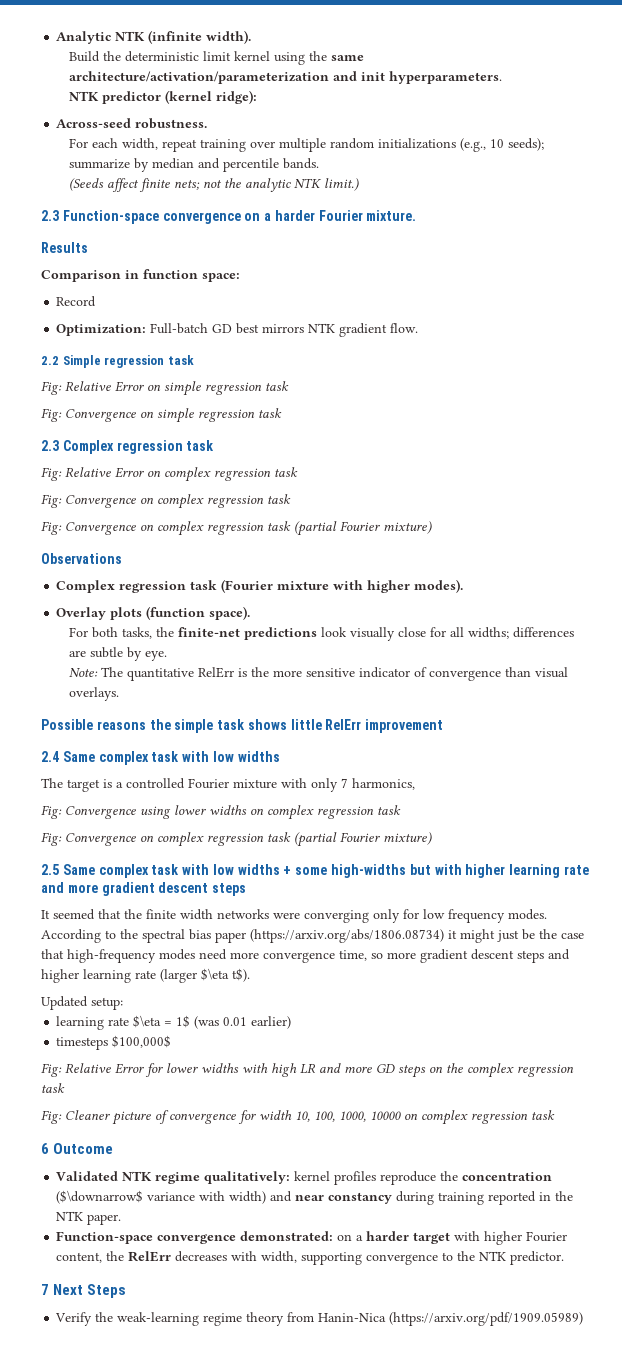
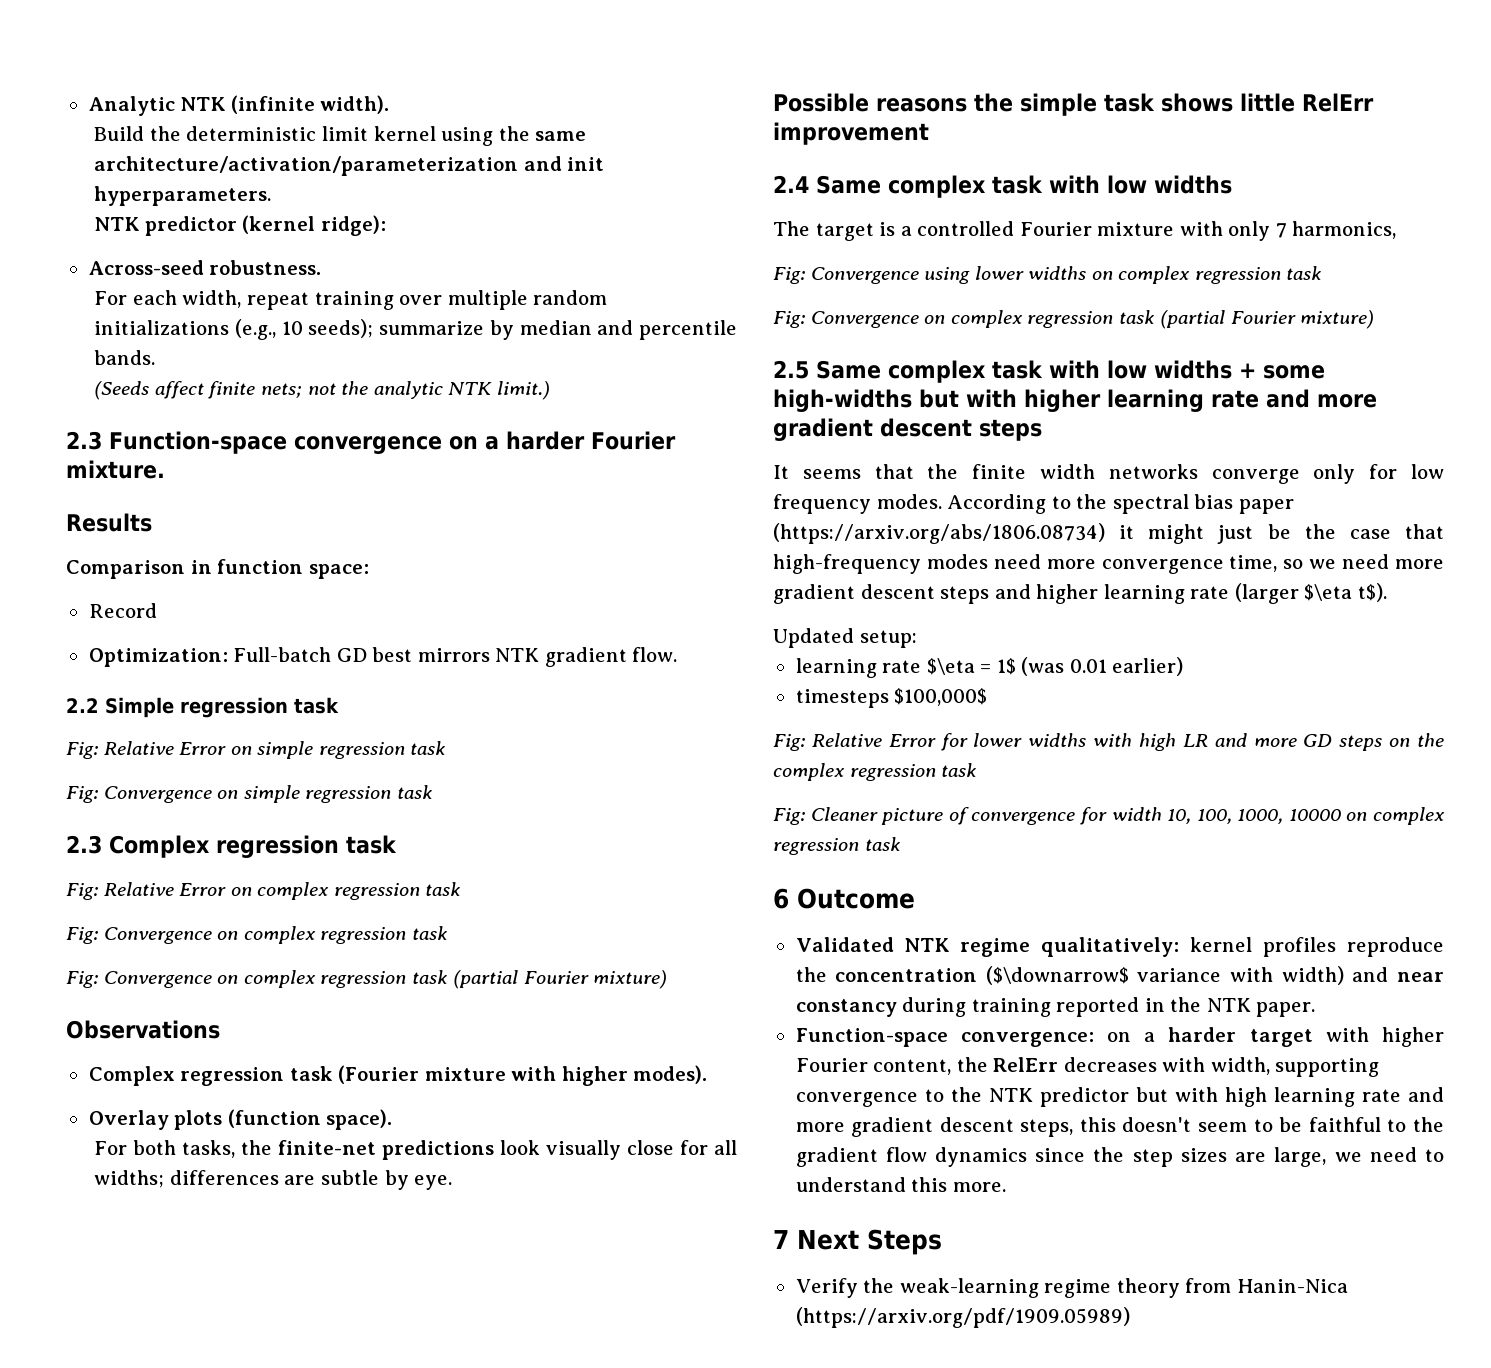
[68,667,568,681] [68,687,119,701] // Note: The quantitative RelErr is the more sensitive indicator of convergence than visual overlays. -> (453, 1182) none
[53,909,95,920] seemed -> [802,469,861,479] seems
[273,910,369,923] were converging -> [1211,469,1300,484] converge
(383, 956) none -> [1309,554,1390,569] we need
[157,1231,334,1244] convergence demonstrated: -> [960,1032,1094,1047] convergence:
[510,1251,565,1265] predictor. -> [1039,1087,1444,1107] [795,1117,1444,1137] [795,1147,1445,1167] [795,1177,1006,1192] predictor but with high learning rate and more gradient descent steps, this doesn't seem to be faithful to the gradient flow dynamics since the step sizes are large, we need to understand this more.

